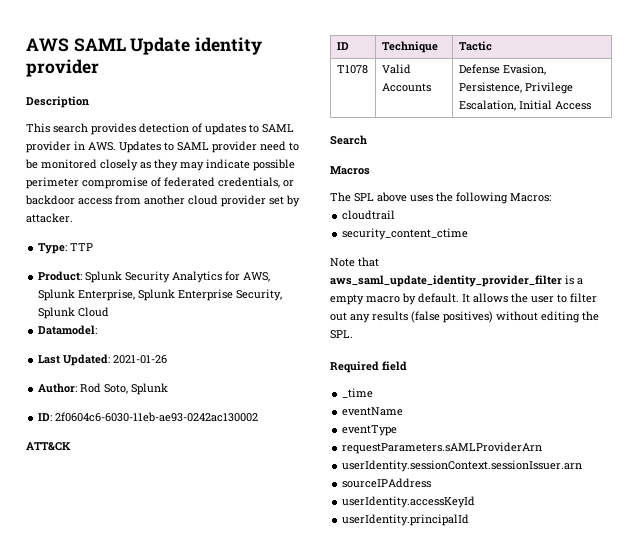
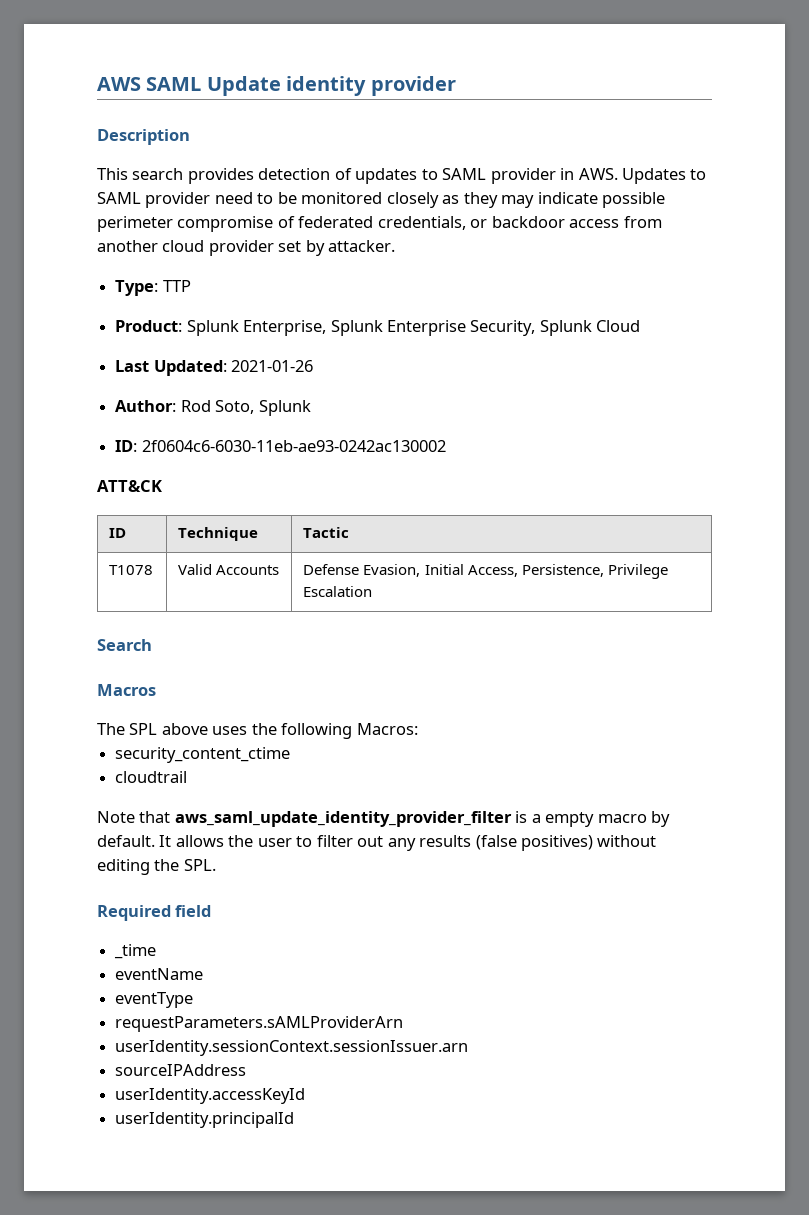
[125,271,271,283] [38,289,76,301] Security Analytics for AWS, Splunk -> (239, 328) none
[38,325,98,335] // Datamodel: -> (641, 326) none
[458,82,573,94] [458,100,591,111] Persistence, Privilege Escalation, Initial Access -> [424,564,668,579] [303,586,373,597] Initial Access, Persistence, Privilege Escalation
(551, 197) none -> [115,747,291,763] // security_content_ctime
[342,228,469,240] // security_content_ctime -> (188, 777) none

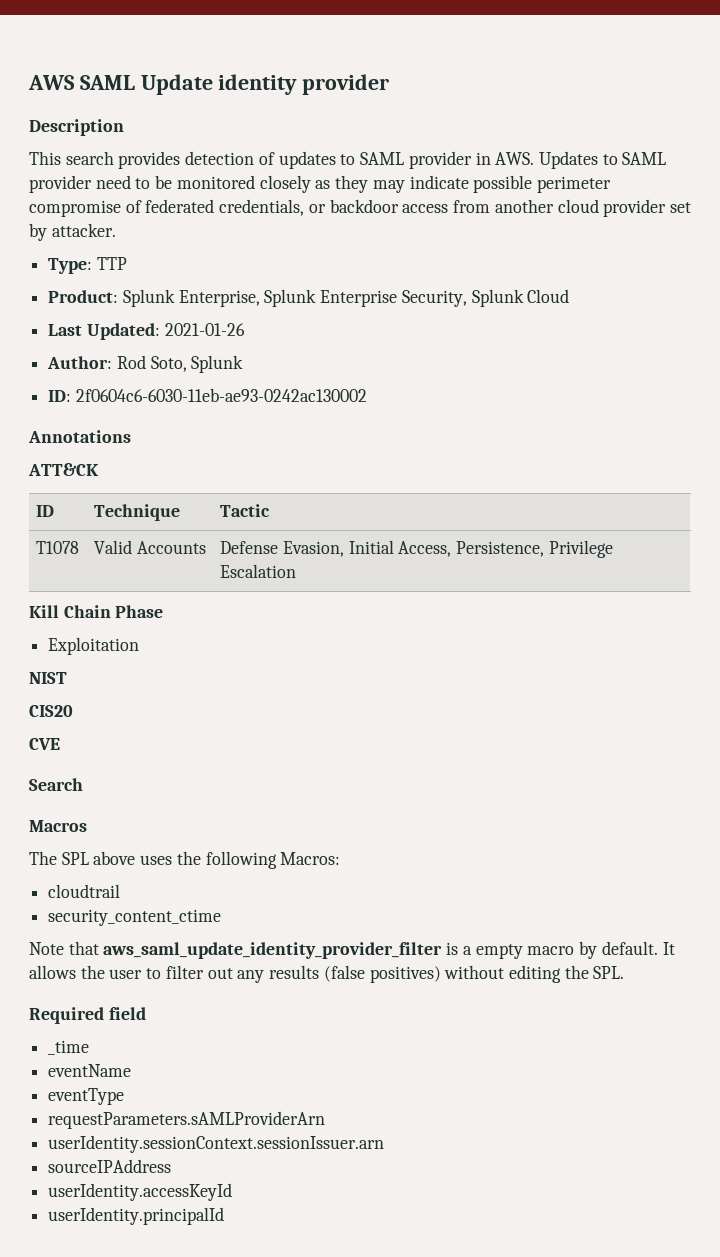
(446, 446) none -> [28,430,131,443] // Annotations
(373, 591) none -> [29,605,164,618] [48,637,140,655] [29,672,67,684] [29,705,73,717] [29,738,60,750] // Kill Chain Phase // Exploitation // NIST // CIS20 // CVE
(418, 729) none -> [48,884,121,898] // cloudtrail
[115,771,188,783] // cloudtrail -> (222, 917) none

